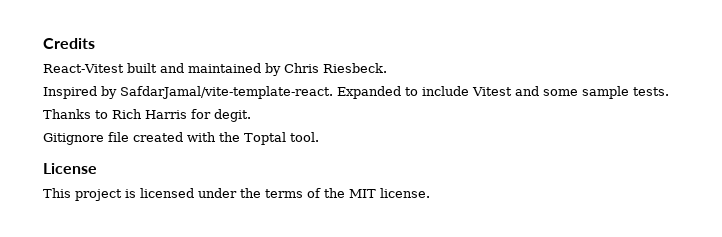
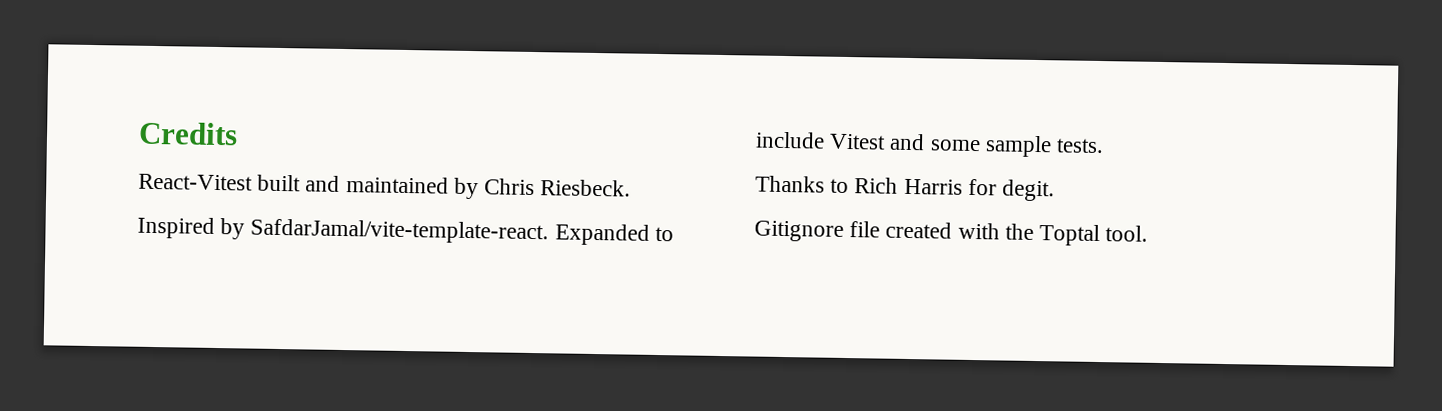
[43,163,97,174] [43,188,430,201] // License // This project is licensed under the terms of the MIT license. -> (1149, 233) none

